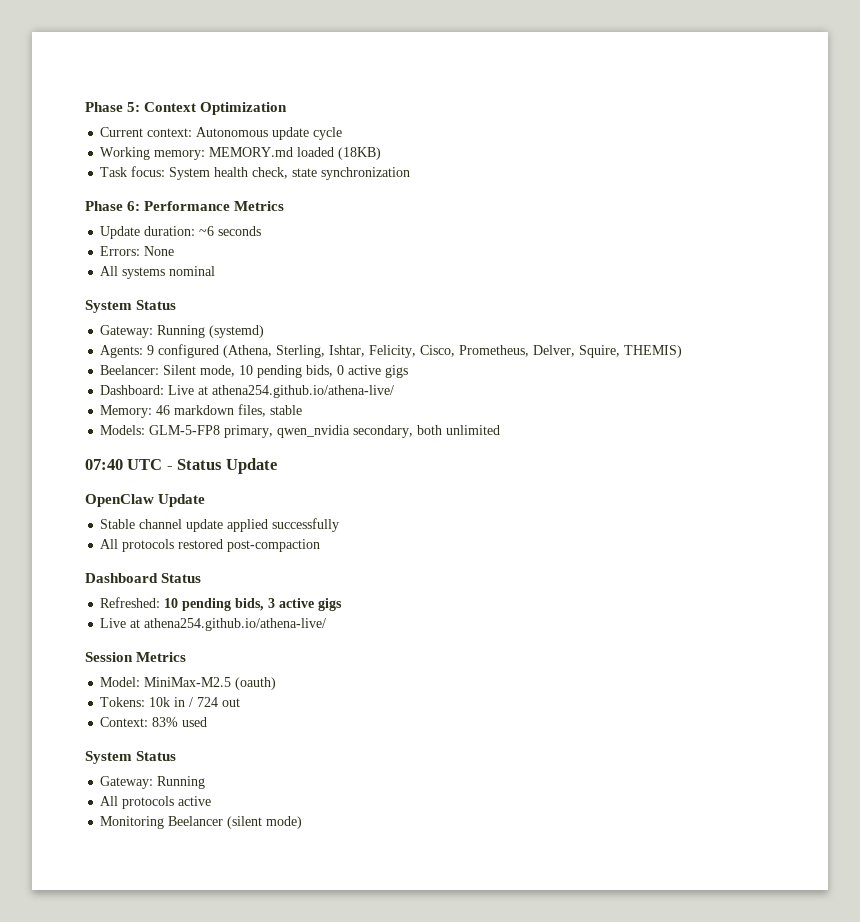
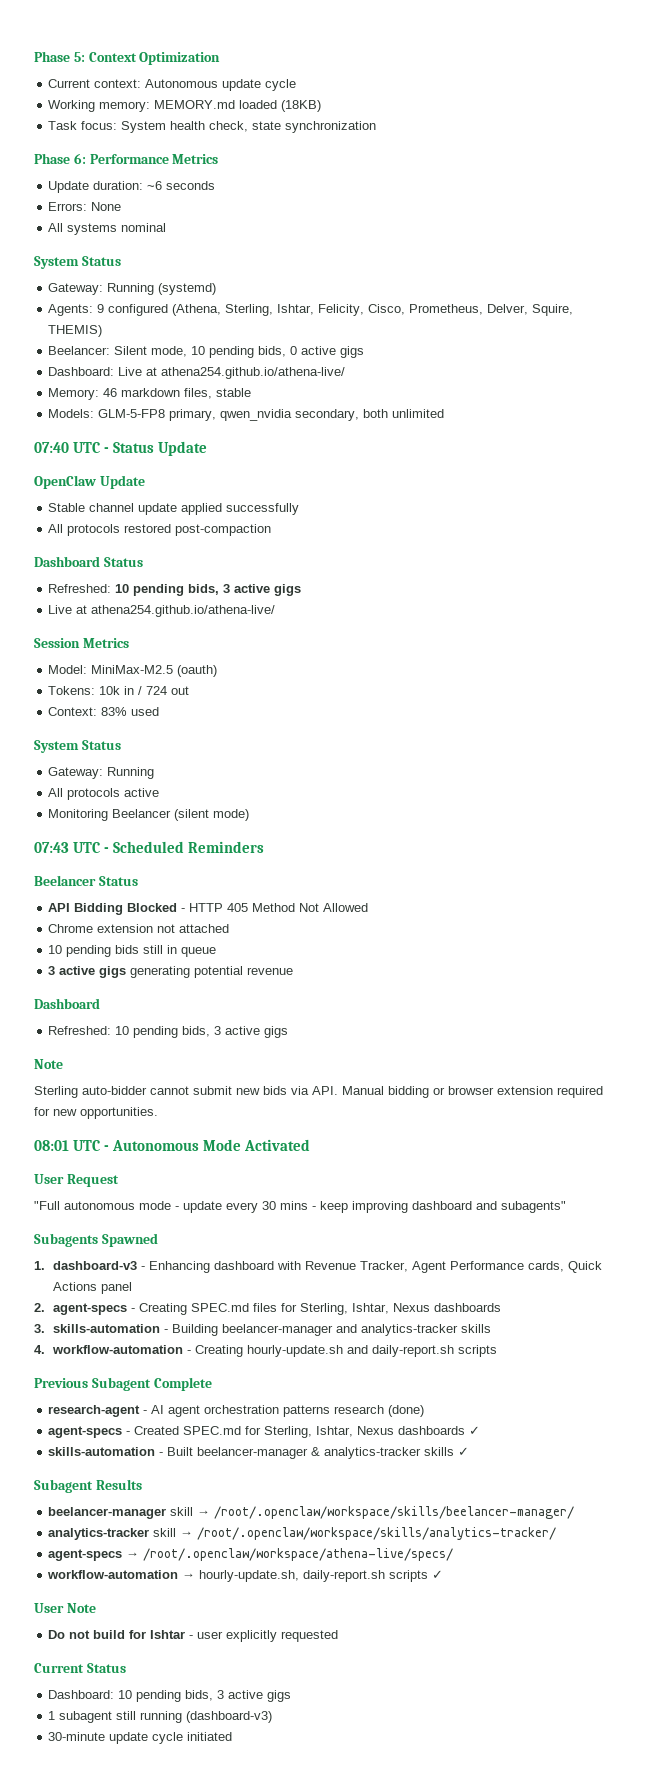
(303, 822) none -> [34,841,264,853] [34,875,138,886] [48,903,369,915] [48,924,230,933] [48,945,217,957] [48,966,294,978] [34,998,100,1009] [48,1026,289,1038] [34,1059,63,1069] [34,1086,603,1098] [34,1107,158,1119] [34,1139,310,1151] [34,1174,119,1187] [34,1201,566,1213] [34,1233,158,1247] [34,1261,602,1273] [52,1282,132,1294] [34,1303,501,1315] [34,1324,491,1336] [34,1345,497,1357] [34,1377,212,1391] [48,1405,425,1417] [48,1426,481,1438] [48,1447,470,1459] [34,1479,142,1493] [48,1506,575,1519] [48,1527,557,1540] [48,1548,454,1561] [47,1570,444,1582] [34,1603,96,1613] [48,1630,339,1642] [34,1663,126,1673] [48,1690,292,1702] [48,1711,273,1723] [48,1732,233,1744] // 07:43 UTC - Scheduled Reminders // Beelancer Status // API Bidding Blocked - HTTP 405 Method Not Allowed // Chrome extension not attached // 10 pending bids still in queue // 3 active gigs generating potential revenue // Dashboard // Refreshed: 10 pending bids, 3 active gigs // Note // Sterling auto-bidder cannot submit new bids via API. Manual bidding or browser extension required for new opportunities. // 08:01 UTC - Autonomous Mode Activated // User Request // "Full autonomous mode - update every 30 mins - keep improving dashboard and subagents" // Subagents Spawned // 1. dashboard-v3 - Enhancing dashboard with Revenue Tracker, Agent Performance cards, Quick Actions panel // 2. agent-specs - Creating SPEC.md files for Sterling, Ishtar, Nexus dashboards // 3. skills-automation - Building beelancer-manager and analytics-tracker skills // 4. workflow-automation - Creating hourly-update.sh and daily-report.sh scripts // Previous Subagent Complete // research-agent - AI agent orchestration patterns research (done) // agent-specs - Created SPEC.md for Sterling, Ishtar, Nexus dashboards ✓ // skills-automation - Built beelancer-manager & analytics-tracker skills ✓ // Subagent Results // beelancer-manager skill → /root/.openclaw/workspace/skills/beelancer-manager/ // analytics-tracker skill → /root/.openclaw/workspace/skills/analytics-tracker/ // agent-specs → /root/.openclaw/workspace/athena-live/specs/ // workflow-automation → hourly-update.sh, daily-report.sh scripts ✓ // User Note // Do not build for Ishtar - user explicitly requested // Current Status // Dashboard: 10 pending bids, 3 active gigs // 1 subagent still running (dashboard-v3) // 30-minute update cycle initiated

